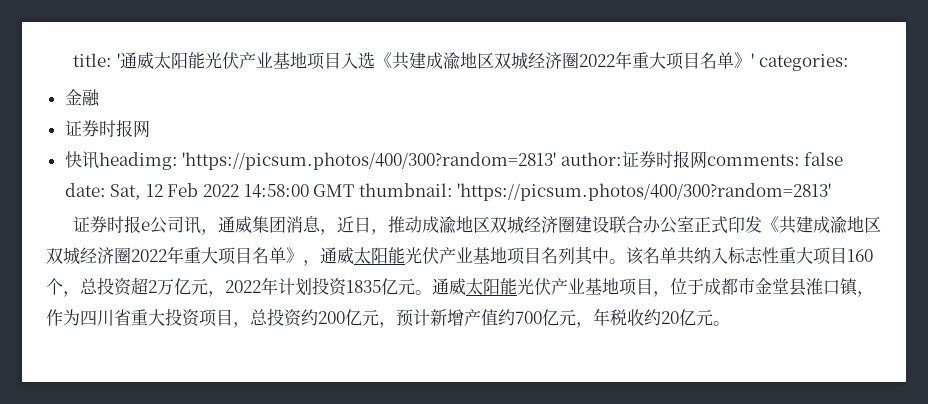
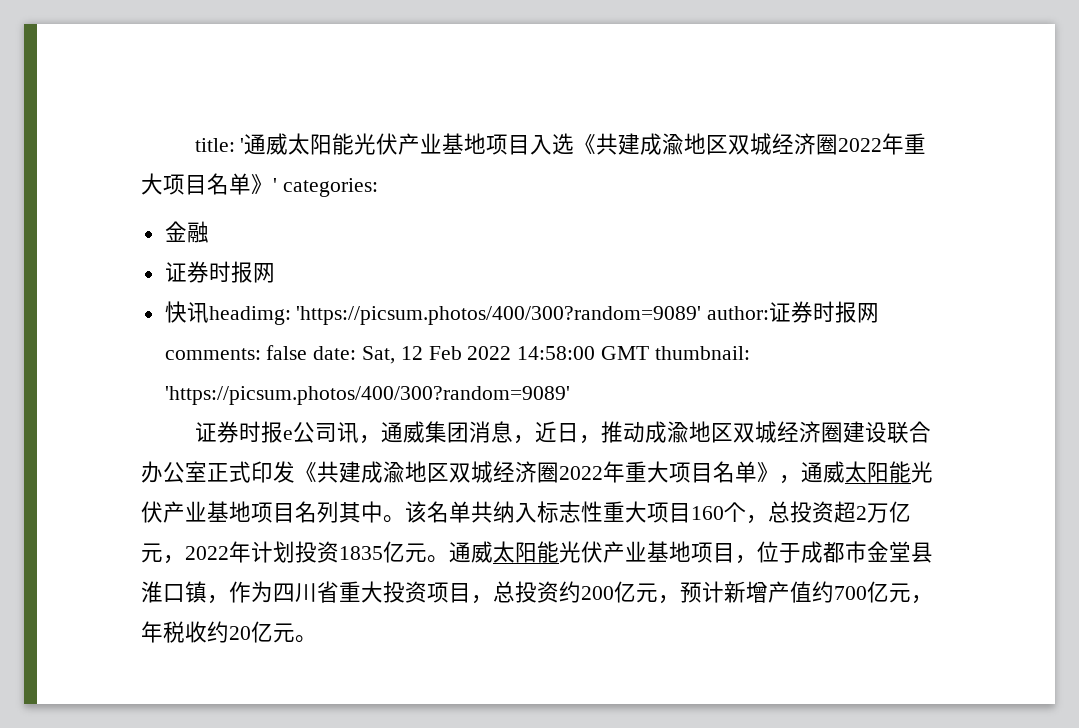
[182,152,557,170] 'https://picsum.photos/400/300?random=2813' -> [296,306,702,325] 'https://picsum.photos/400/300?random=9089'
[457,183,832,201] 'https://picsum.photos/400/300?random=2813' -> [164,386,570,405] 'https://picsum.photos/400/300?random=9089'

